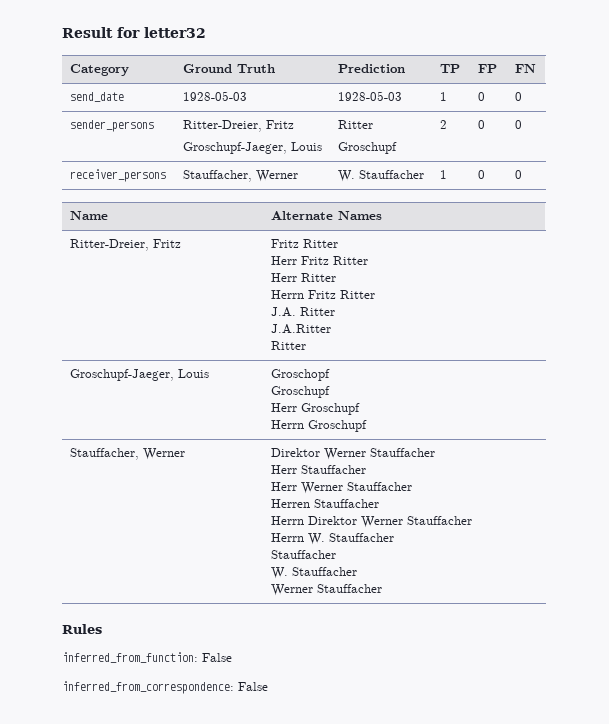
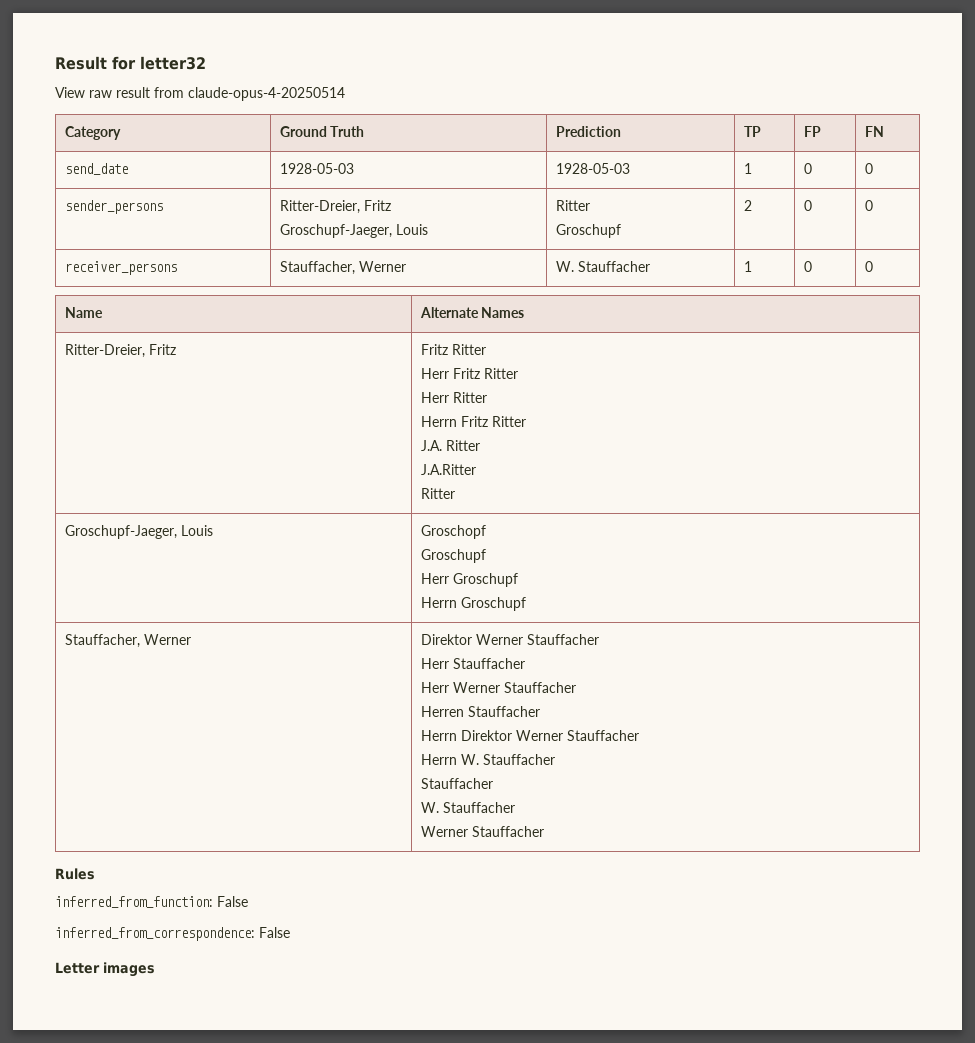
(206, 32) none -> [55,87,345,101] // View raw result from claude-opus-4-20250514
(268, 686) none -> [55,962,155,977] // Letter images

